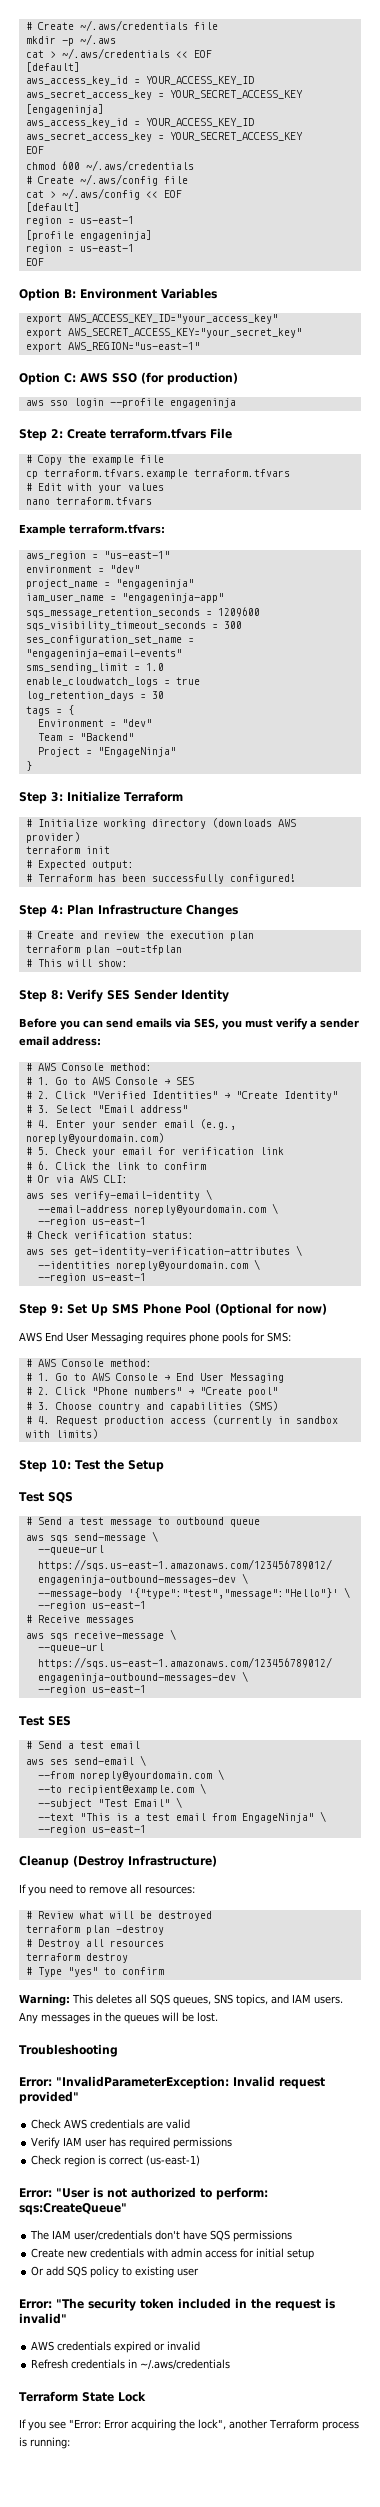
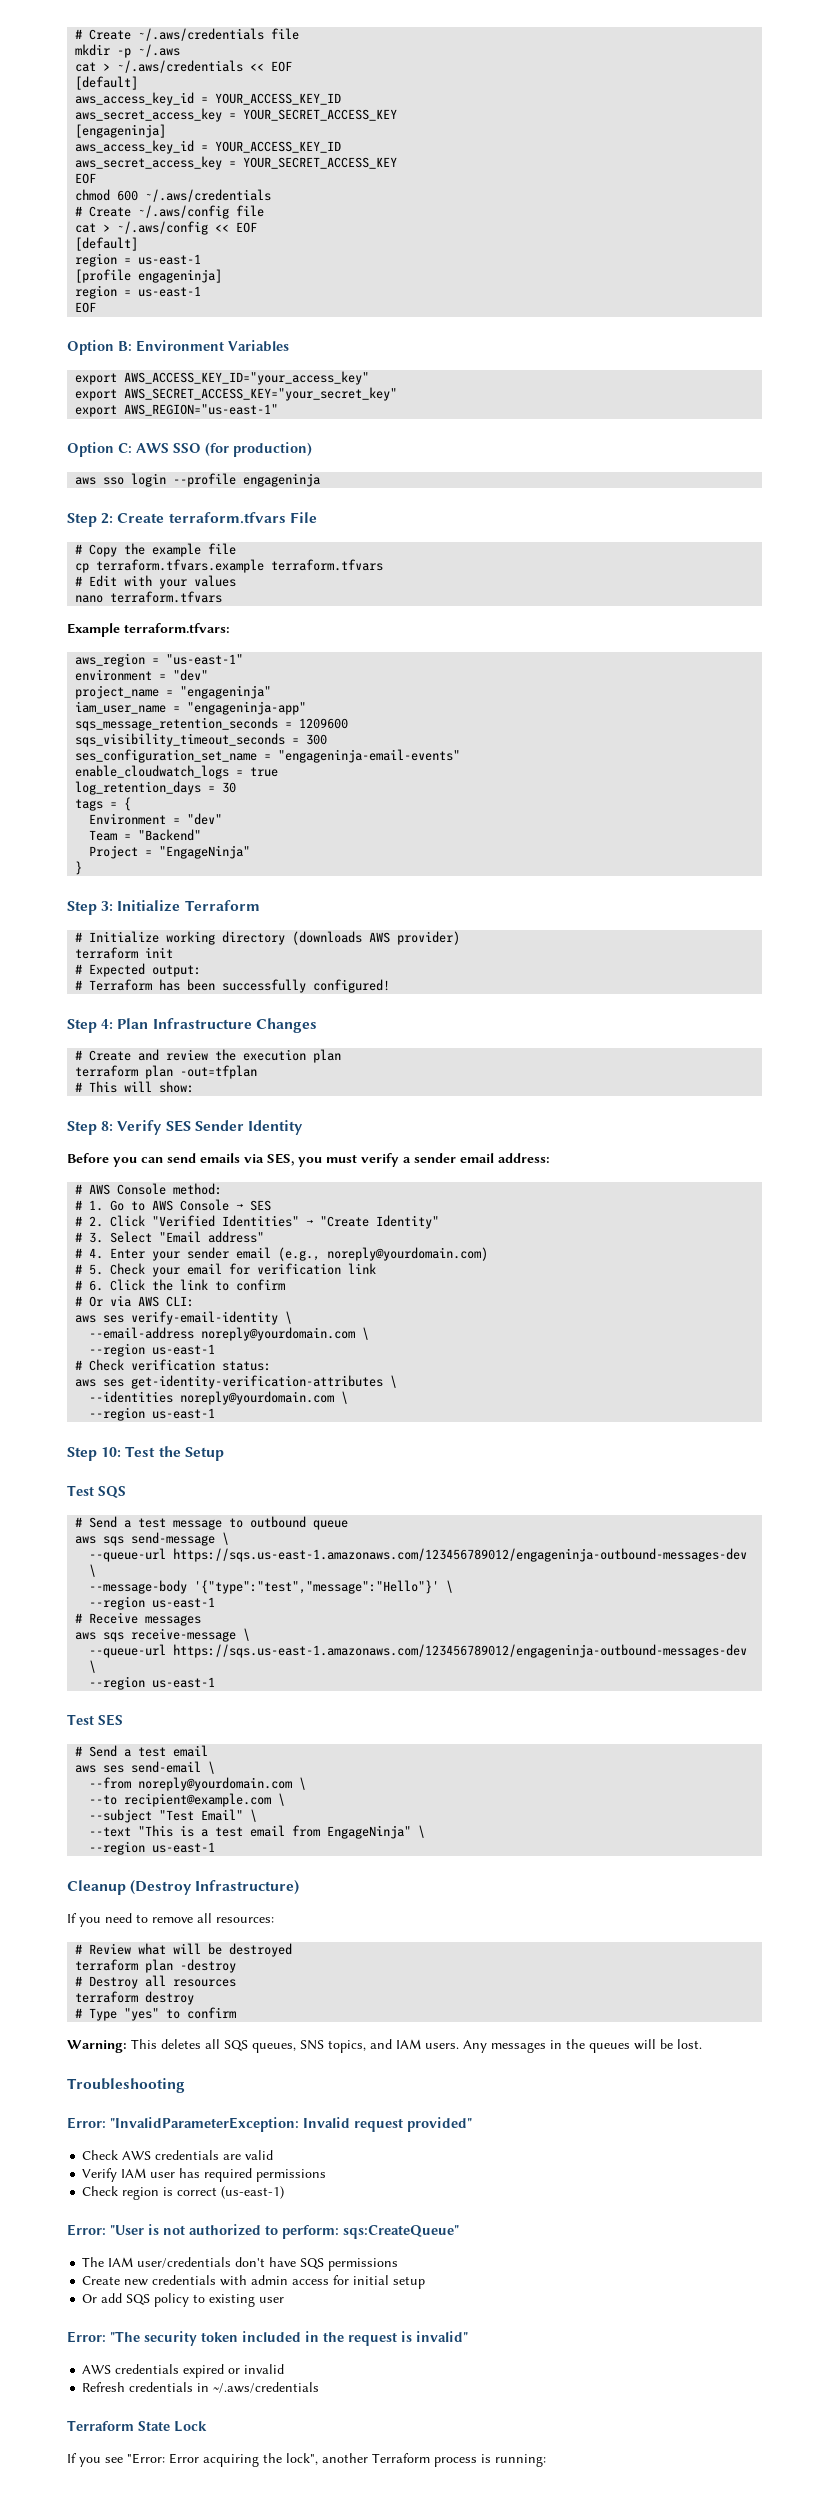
[25,663,164,673] // sms_sending_limit = 1.0 -> (461, 756) none
[19,1303,327,1316] [19,1332,291,1344] [25,1359,152,1367] [25,1373,284,1383] [25,1387,278,1397] [25,1401,278,1412] [25,1415,338,1426] [25,1429,98,1439] // Step 9: Set Up SMS Phone Pool (Optional for now) // AWS End User Messaging requires phone pools for SMS: // # AWS Console method: // # 1. Go to AWS Console → End User Messaging // # 2. Click "Phone numbers" → "Create pool" // # 3. Choose country and capabilities (SMS) // # 4. Request production access (currently in sandbox with limits) -> (216, 1413) none

